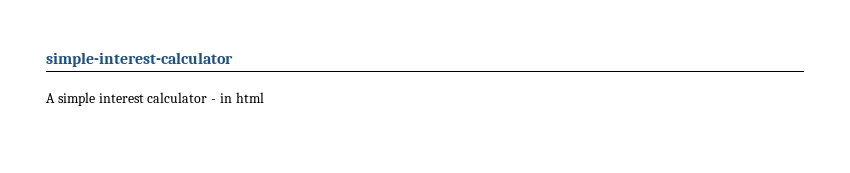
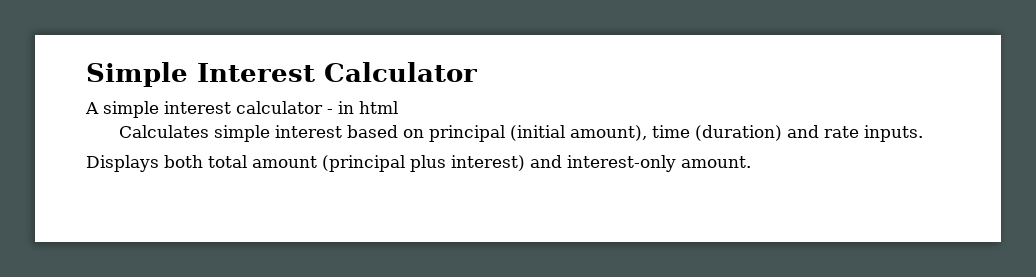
[46,52,233,67] simple-interest-calculator -> [86,62,477,87] Simple Interest Calculator
(264, 97) none -> [119,125,924,142] [86,155,751,172] // Calculates simple interest based on principal (initial amount), time (duration) and rate inputs. // Displays both total amount (principal plus interest) and interest-only amount.

